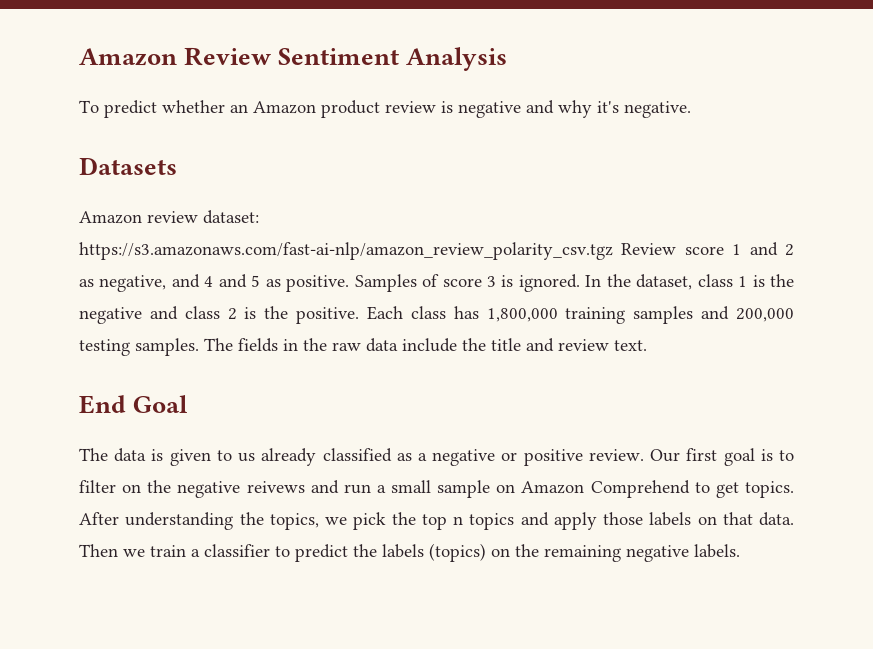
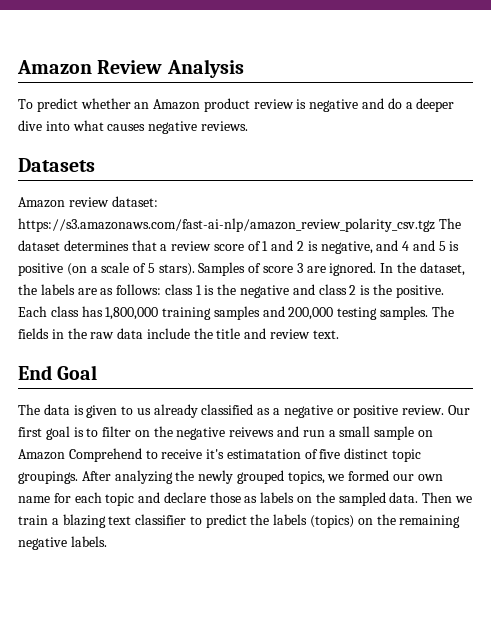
[278,48,400,65] Sentiment -> (163, 67) none
[558,100,691,118] why it's negative. -> [387,98,455,112] [18,120,248,134] do a deeper dive into what causes negative reviews.
[621,243,724,255] Review score -> [438,218,461,229] [18,240,261,251] The dataset determines that a review score of
[79,279,94,287] as -> [307,241,318,251] is
[265,275,350,292] as positive. -> [449,241,460,251] [18,262,195,276] is positive (on a scale of 5 stars).
[501,275,514,287] is -> [306,266,326,273] are
(693, 282) none -> [18,284,162,295] the labels are as follows:
[715,481,794,498] [79,512,753,530] get topics. After understanding the topics, we pick the top n topics and apply those labels on that -> [161,448,422,462] [18,470,443,484] [18,492,386,506] receive it's estimatation of five distinct topic groupings. After analyzing the newly grouped topics, we formed our own name for each topic and declare those as labels on the sampled
(200, 553) none -> [62,514,132,528] blazing text

